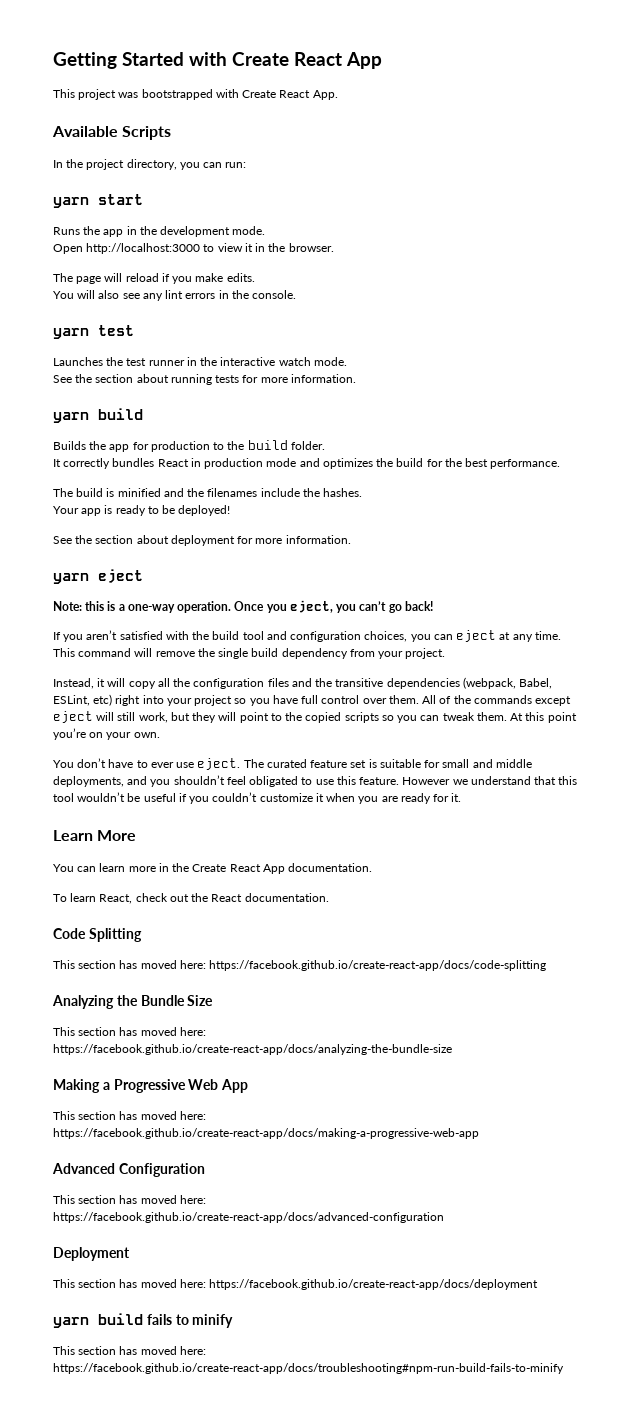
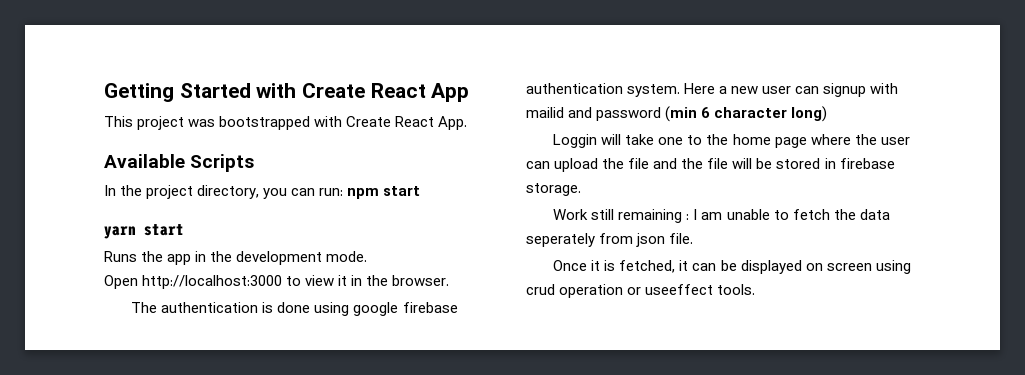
(247, 165) none -> [347,186,421,199] npm start
[76,273,255,284] [53,290,297,301] [53,325,134,339] [53,357,347,366] [53,374,356,385] [53,408,143,423] [53,440,325,452] [53,458,561,469] [53,488,363,497] [53,505,231,516] [53,535,351,546] [53,569,143,584] [53,600,433,613] [53,630,561,642] [53,648,446,659] [53,677,553,689] [53,694,572,706] [53,711,577,723] [53,728,160,740] [53,758,532,770] [53,775,578,787] [53,792,462,804] [53,830,137,841] [53,863,373,874] [53,893,329,904] [53,928,142,942] [53,960,547,971] [52,995,214,1009] [53,1027,206,1036] [53,1044,452,1055] [53,1079,249,1093] [53,1111,206,1120] [53,1128,479,1139] [52,1163,205,1177] [53,1195,206,1204] [53,1212,444,1223] [53,1247,130,1261] [53,1279,539,1290] [53,1313,234,1328] [53,1346,206,1355] [53,1363,564,1374] page will reload if you make edits. // You will also see any lint errors in the console. // yarn test // Launches the test runner in the interactive watch mode. // See the section about running tests for more information. // yarn build // Builds the app for production to the build folder. // It correctly bundles React in production mode and optimizes the build for the best performance. // The build is minified and the filenames include the hashes. // Your app is ready to be deployed! // See the section about deployment for more information. // yarn eject // Note: this is a one-way operation. Once you eject, you can’t go back! // If you aren’t satisfied with the build tool and configuration choices, you can eject at any time. This command will remove the single build dependency from your project. // Instead, it will copy all the configuration files and the transitive dependencies (webpack, Babel, ESLint, etc) right into your project so you have full control over them. All of the commands except eject will still work, but they will point to the copied scripts so you can tweak them. At this point you’re on your own. // You don’t have to ever use eject. The curated feature set is suitable for small and middle deployments, and you shouldn’t feel obligated to use this feature. However we understand that this tool wouldn’t be useful if you couldn’t customize it when you are ready for it. // Learn More // You can learn more in the Create React App documentation. // To learn React, check out the React documentation. // Code Splitting // This section has moved here: https://facebook.github.io/create-react-app/docs/code-splitting // Analyzing the Bundle Size // This section has moved here: https://facebook.github.io/create-react-app/docs/analyzing-the-bundle-size // Making a Progressive Web App // This section has moved here: https://facebook.github.io/create-react-app/docs/making-a-progressive-web-app // Advanced Configuration // This section has moved here: https://facebook.github.io/create-react-app/docs/advanced-configuration // Deployment // This section has moved here: https://facebook.github.io/create-react-app/docs/deployment // yarn build fails to minify // This section has moved here: https://facebook.github.io/create-react-app/docs/troubleshooting#npm-run-build-fails-to-minify -> [161,302,458,316] [526,83,899,97] [526,106,828,122] [553,134,910,148] [526,158,895,172] [526,183,581,196] [553,209,890,223] [526,233,694,247] [553,260,911,274] [526,284,756,298] authentication is done using google firebase authentication system. Here a new user can signup with mailid and password (min 6 character long) // Loggin will take one to the home page where the user can upload the file and the file will be stored in firebase storage. // Work still remaining : I am unable to fetch the data seperately from json file. // Once it is fetched, it can be displayed on screen using crud operation or useeffect tools.

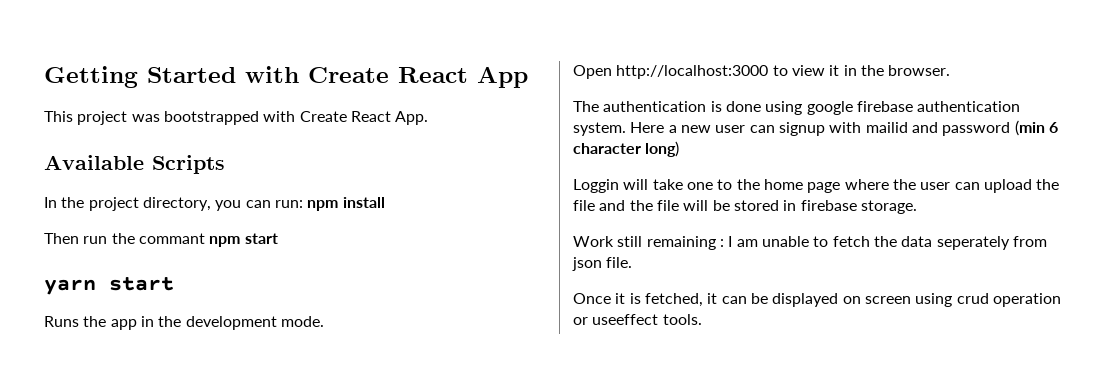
(380, 193) none -> [342,197,385,208] [44,233,241,247] install // Then run the commant npm

